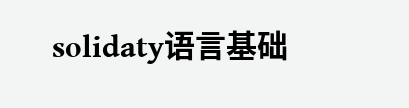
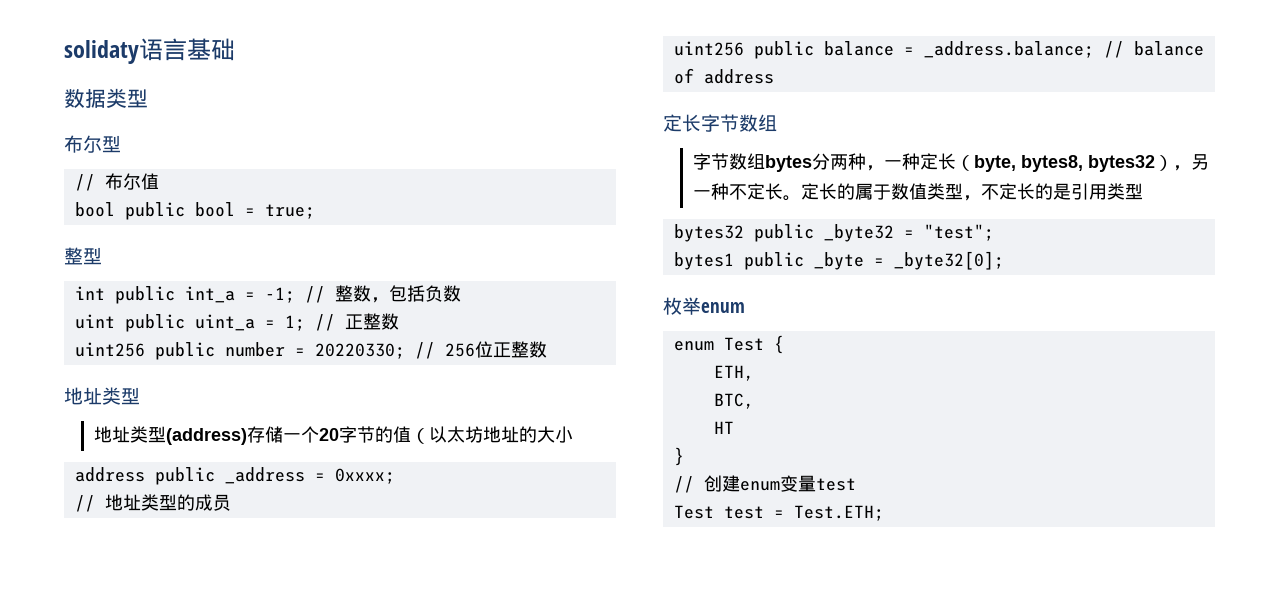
(288, 45) none -> [64,88,148,108] [64,135,121,153] [74,173,159,191] [74,202,315,220] [64,247,102,265] [74,285,461,304] [74,313,399,332] [74,341,547,360] [64,387,140,405] [94,426,574,445] [74,467,395,485] [74,494,231,512] [673,41,1204,59] [673,68,774,84] [663,114,777,132] [693,153,1210,172] [693,183,1144,201] [673,224,994,242] [673,251,1004,270] [663,297,745,315] [673,335,784,354] [713,365,754,381] [713,393,754,409] [713,421,734,434] [673,447,684,466] [673,475,856,493] [673,505,884,521] // 数据类型 // 布尔型 // // 布尔值 // bool public bool = true; // 整型 // int public int_a = -1; // 整数，包括负数 // uint public uint_a = 1; // 正整数 // uint256 public number = 20220330; // 256位正整数 // 地址类型 // 地址类型(address)存储一个20字节的值（以太坊地址的大小 // address public _address = 0xxxx; // // 地址类型的成员 // uint256 public balance = _address.balance; // balance of address // 定长字节数组 // 字节数组bytes分两种，一种定长（byte, bytes8, bytes32），另一种不定长。定长的属于数值类型，不定长的是引用类型 // bytes32 public _byte32 = "test"; // bytes1 public _byte = _byte32[0]; // 枚举enum // enum Test { // ETH, // BTC, // HT // } // // 创建enum变量test // Test test = Test.ETH;

